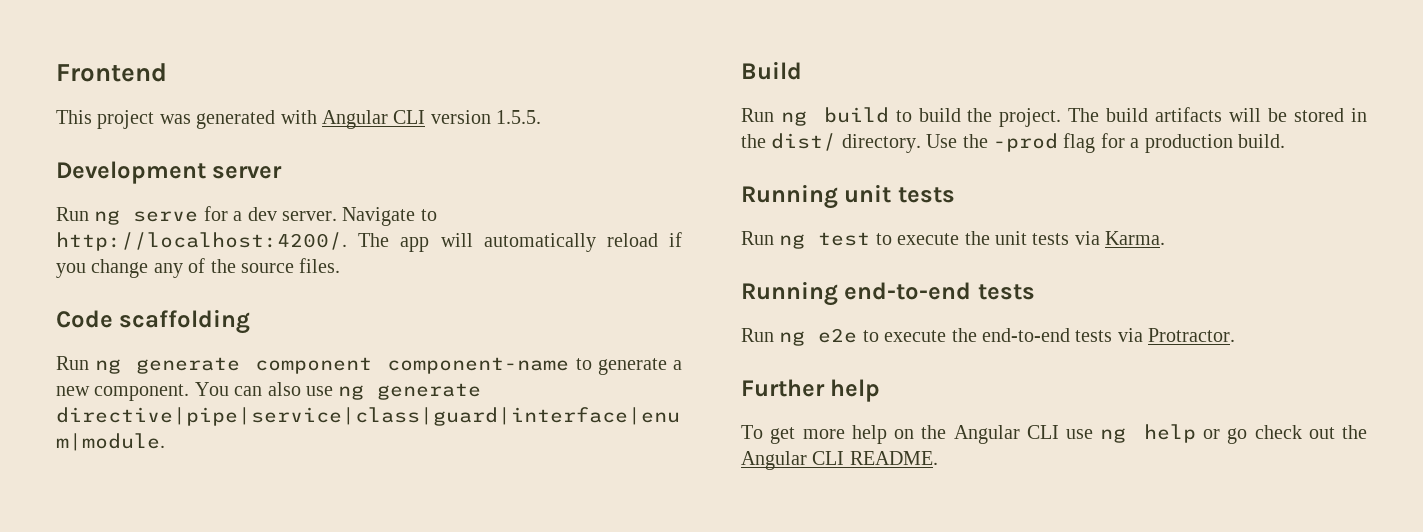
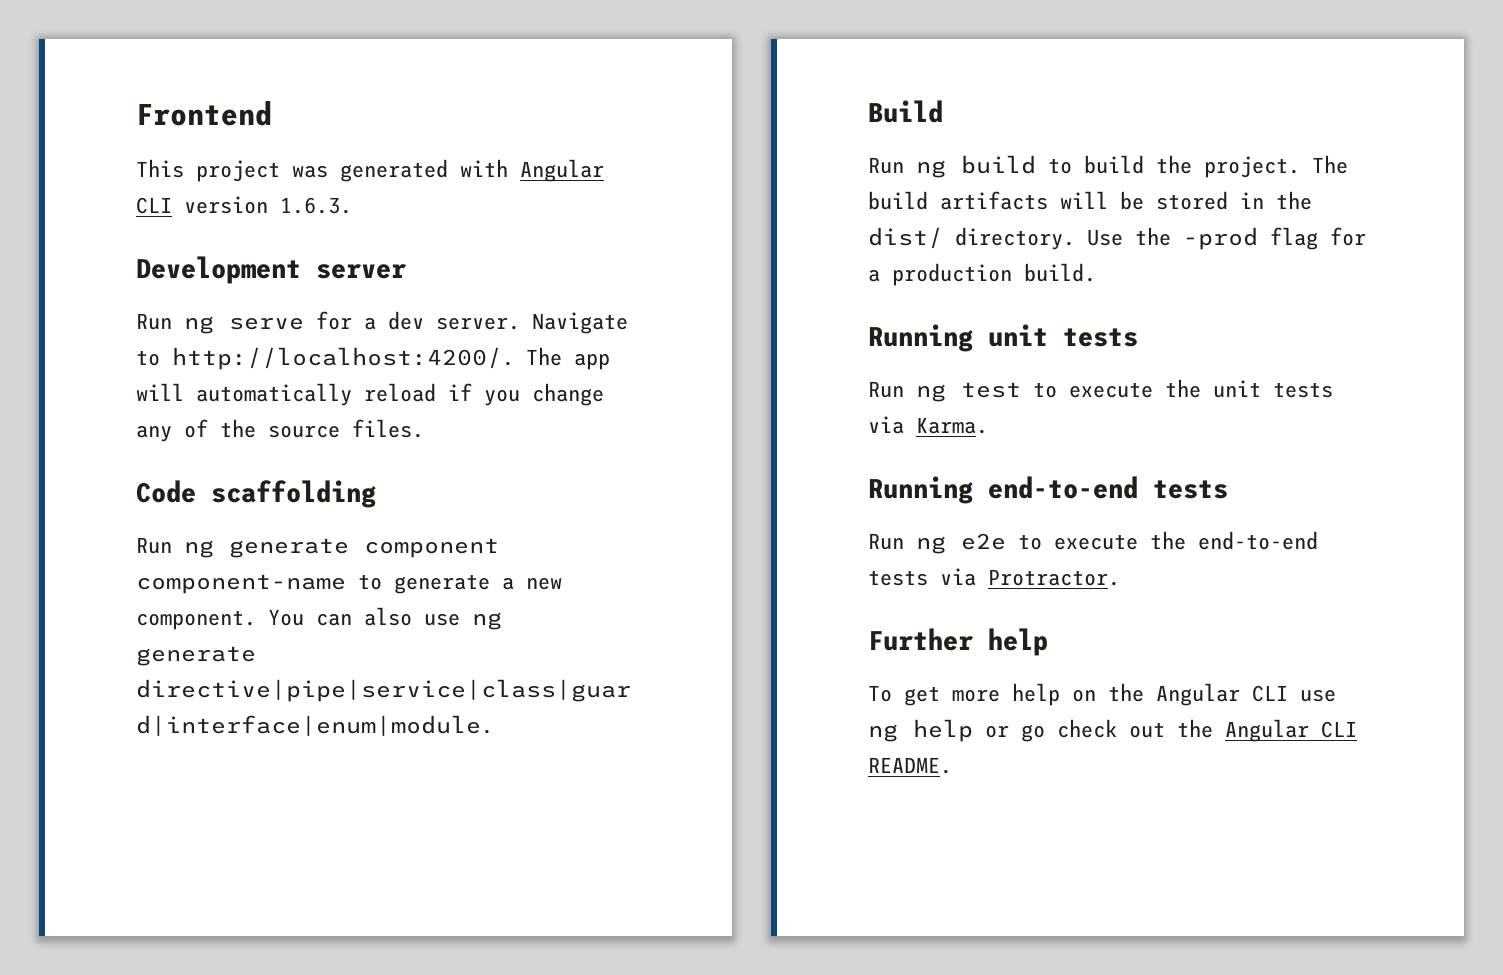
[496,110,542,124] 1.5.5. -> [280,197,352,214] 1.6.3.

